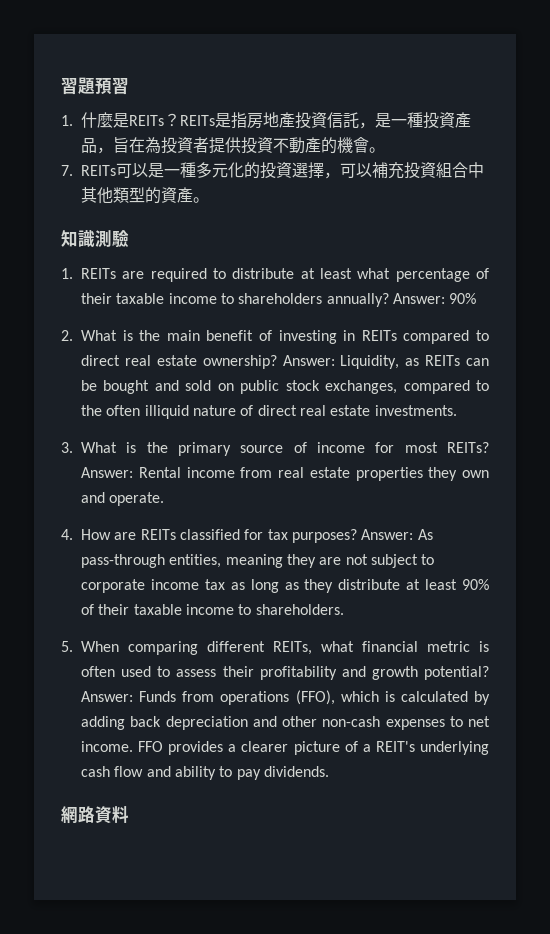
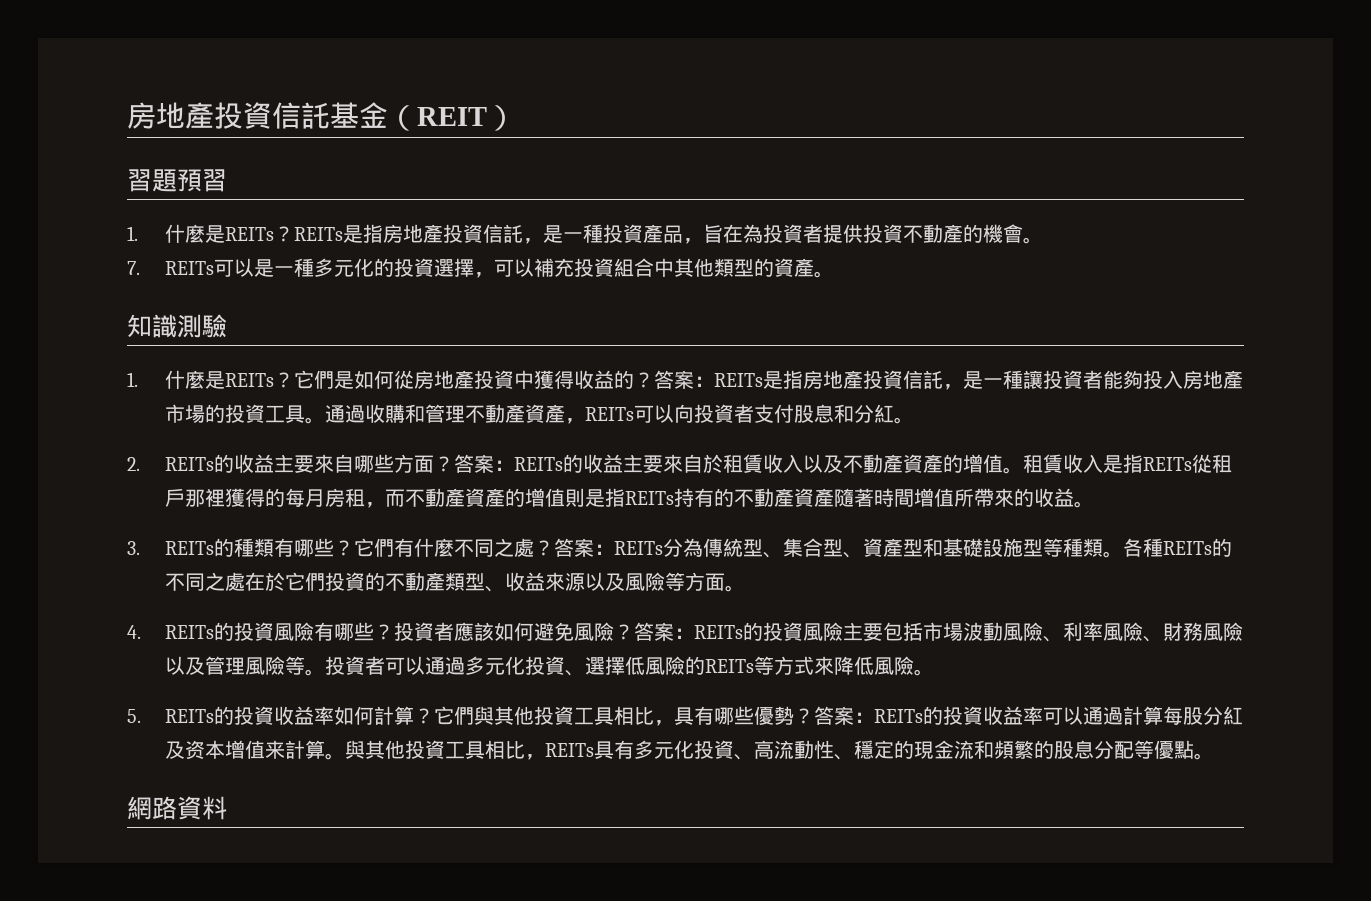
(61, 86) none -> [127,102,516,131] 房地產投資信託基金（REIT） //
[81,268,489,282] [81,293,477,307] [61,330,490,344] [81,355,489,369] [81,380,490,394] [81,405,457,419] [61,442,489,456] [81,467,489,481] [81,492,165,506] [61,529,433,543] [81,554,435,568] [81,579,489,593] [81,604,344,615] [61,641,489,655] [81,666,489,680] [81,690,490,705] [81,716,490,730] [81,741,489,755] [81,766,329,780] REITs are required to distribute at least what percentage of their taxable income to shareholders annually? Answer: 90% // 2. What is the main benefit of investing in REITs compared to direct real estate ownership? Answer: Liquidity, as REITs can be bought and sold on public stock exchanges, compared to the often illiquid nature of direct real estate investments. // 3. What is the primary source of income for most REITs? Answer: Rental income from real estate properties they own and operate. // 4. How are REITs classified for tax purposes? Answer: As pass-through entities, meaning they are not subject to corporate income tax as long as they distribute at least 90% of their taxable income to shareholders. // 5. When comparing different REITs, what financial metric is often used to assess their profitability and growth potential? Answer: Funds from operations (FFO), which is calculated by adding back depreciation and other non-cash expenses to net income. FFO provides a clearer picture of a REIT's underlying cash flow and ability to pay dividends. -> [164,370,1243,390] [164,404,914,424] [127,454,1232,474] [164,488,1094,508] [127,538,1232,558] [164,572,745,592] [127,622,1243,642] [164,656,934,676] [127,706,1243,726] [164,740,1214,760] 什麼是REITs？它們是如何從房地產投資中獲得收益的？答案：REITs是指房地產投資信託，是一種讓投資者能夠投入房地產市場的投資工具。通過收購和管理不動產資產，REITs可以向投資者支付股息和分紅。 // 2. REITs的收益主要來自哪些方面？答案：REITs的收益主要來自於租賃收入以及不動產資產的增值。租賃收入是指REITs從租戶那裡獲得的每月房租，而不動產資產的增值則是指REITs持有的不動產資產隨著時間增值所帶來的收益。 // 3. REITs的種類有哪些？它們有什麼不同之處？答案：REITs分為傳統型、集合型、資產型和基礎設施型等種類。各種REITs的不同之處在於它們投資的不動產類型、收益來源以及風險等方面。 // 4. REITs的投資風險有哪些？投資者應該如何避免風險？答案：REITs的投資風險主要包括市場波動風險、利率風險、財務風險以及管理風險等。投資者可以通過多元化投資、選擇低風險的REITs等方式來降低風險。 // 5. REITs的投資收益率如何計算？它們與其他投資工具相比，具有哪些優勢？答案：REITs的投資收益率可以通過計算每股分紅及资本增值来計算。與其他投資工具相比，REITs具有多元化投資、高流動性、穩定的現金流和頻繁的股息分配等優點。

